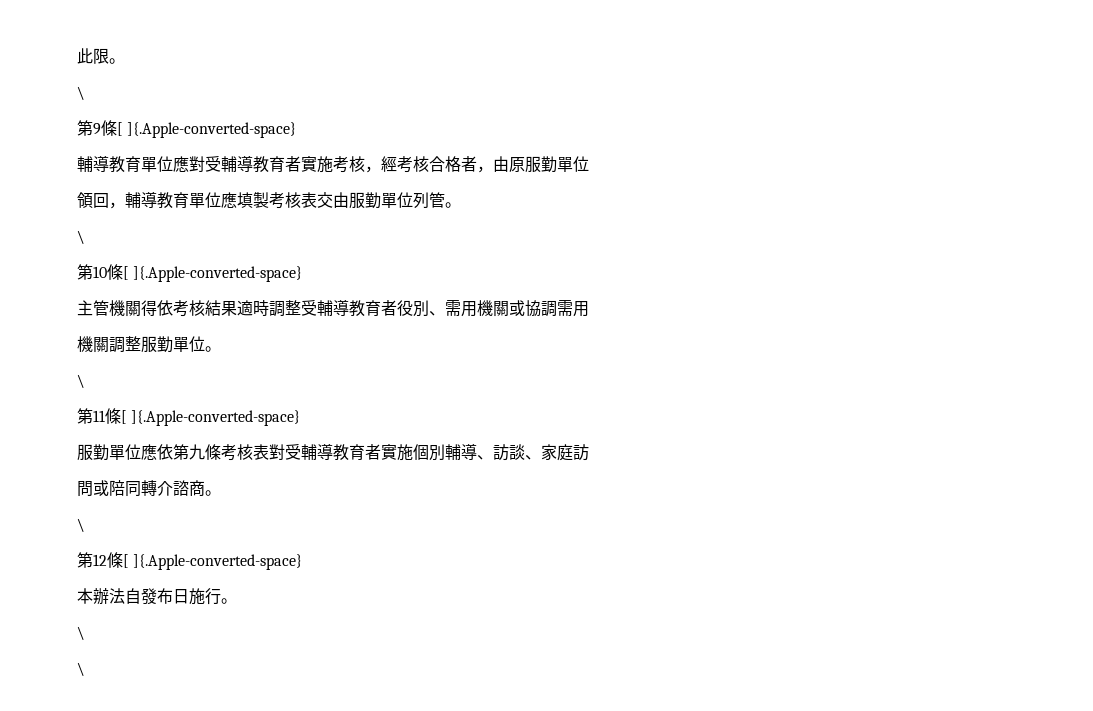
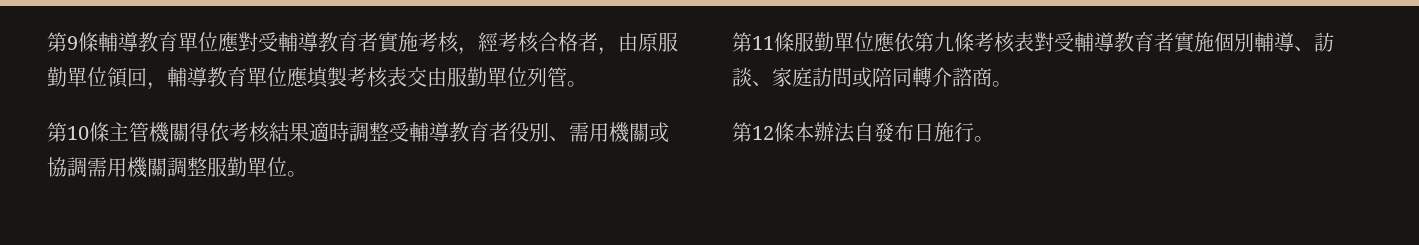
[77,48,125,64] [77,86,85,100] [77,120,297,138] 此限。 // \ // 第9條[ ]{.Apple-converted-space} // -> [47,32,98,52] 第9條
(589, 164) // -> (107, 77) none
[77,230,85,244] // \ -> (587, 84) none
[123,266,303,282] [ ]{.Apple-converted-space} // -> (109, 132) none
(589, 309) // -> (127, 167) none
[77,374,85,388] // \ -> (307, 174) none
[121,410,301,426] [ ]{.Apple-converted-space} // -> (794, 42) none
(589, 452) // -> (832, 77) none
[77,518,85,532] // \ -> (1012, 84) none
[123,554,303,570] [ ]{.Apple-converted-space} // -> (794, 132) none
[77,626,85,640] [77,662,85,676] // \ // \ -> (994, 139) none

